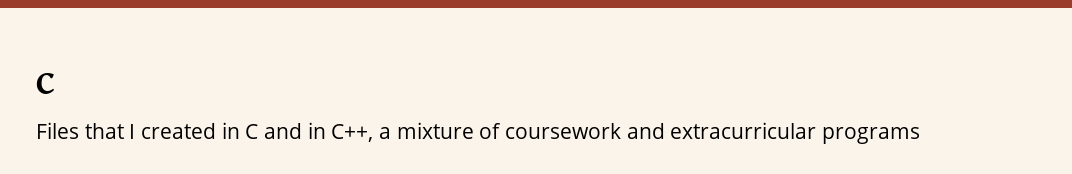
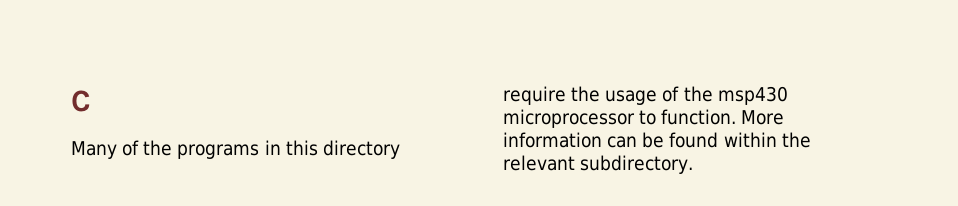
[36,122,921,144] Files that I created in C and in C++, a mixture of coursework and extracurricular programs -> [71,140,400,159] [503,86,788,105] [503,109,785,128] [503,132,811,148] [503,155,694,174] Many of the programs in this directory require the usage of the msp430 microprocessor to function. More information can be found within the relevant subdirectory.

